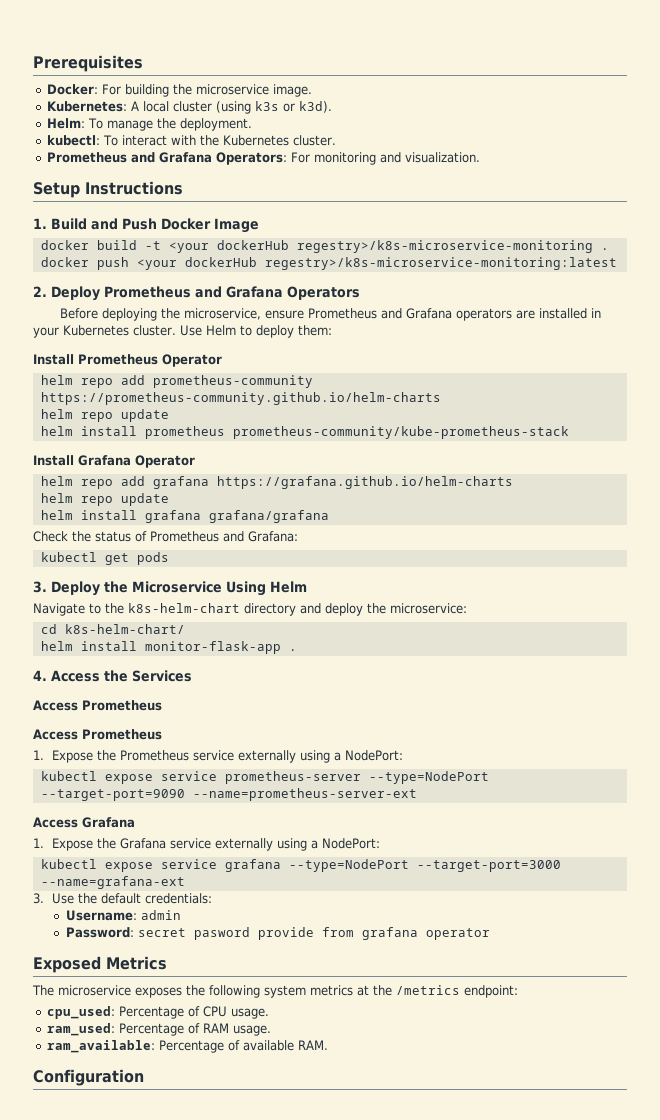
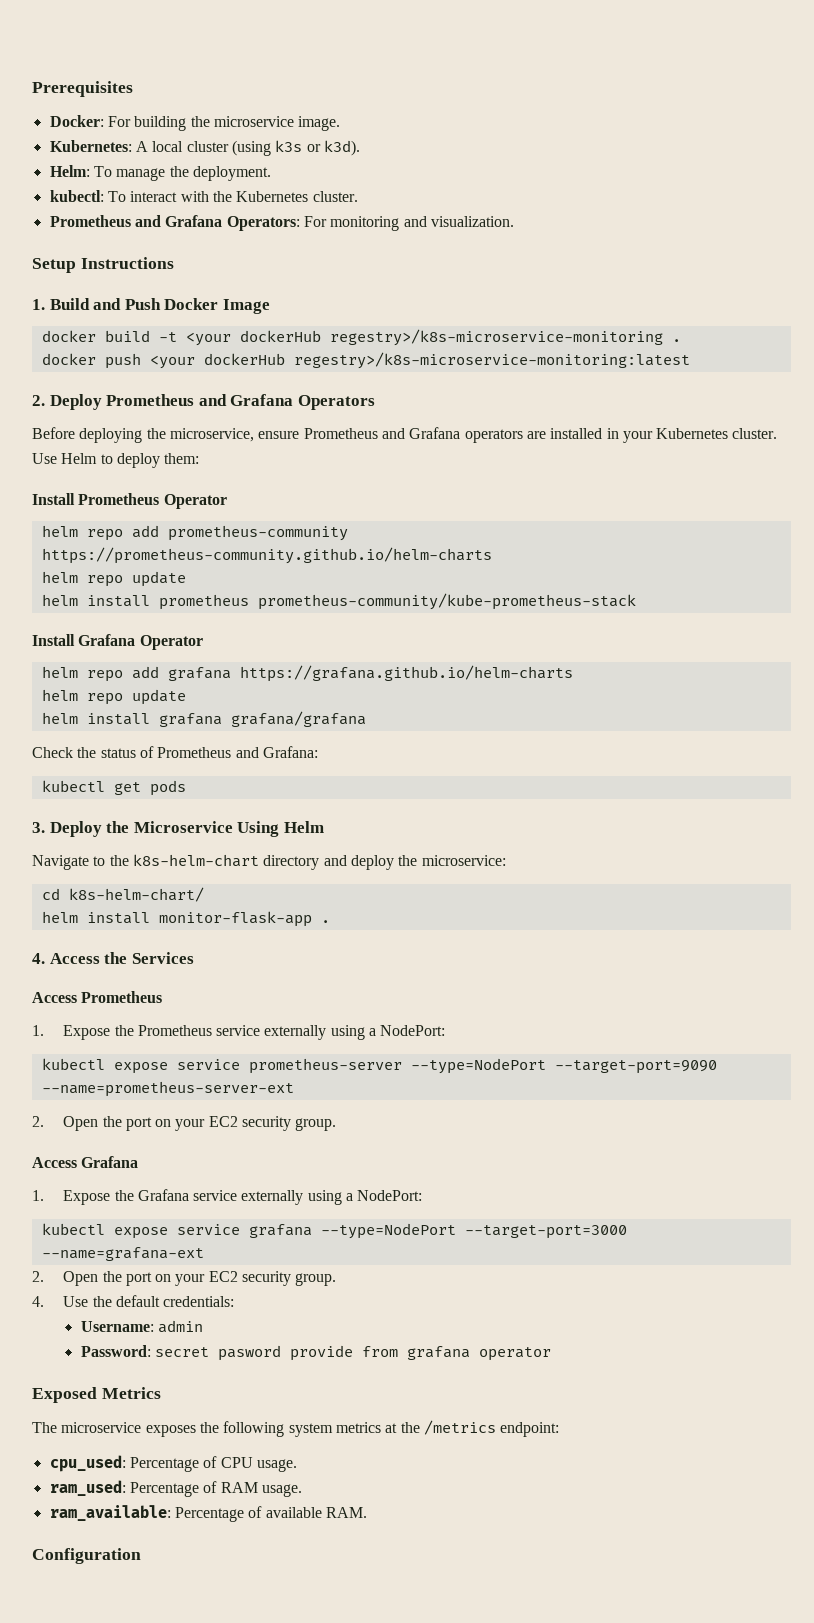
[33,729,162,740] // Access Prometheus -> (163, 997) none
(417, 794) none -> [32,1116,337,1131] // 2. Open the port on your EC2 security group.
[33,893,44,904] 3. -> [32,1271,337,1286] [32,1296,44,1307] 2. Open the port on your EC2 security group. // 4.

